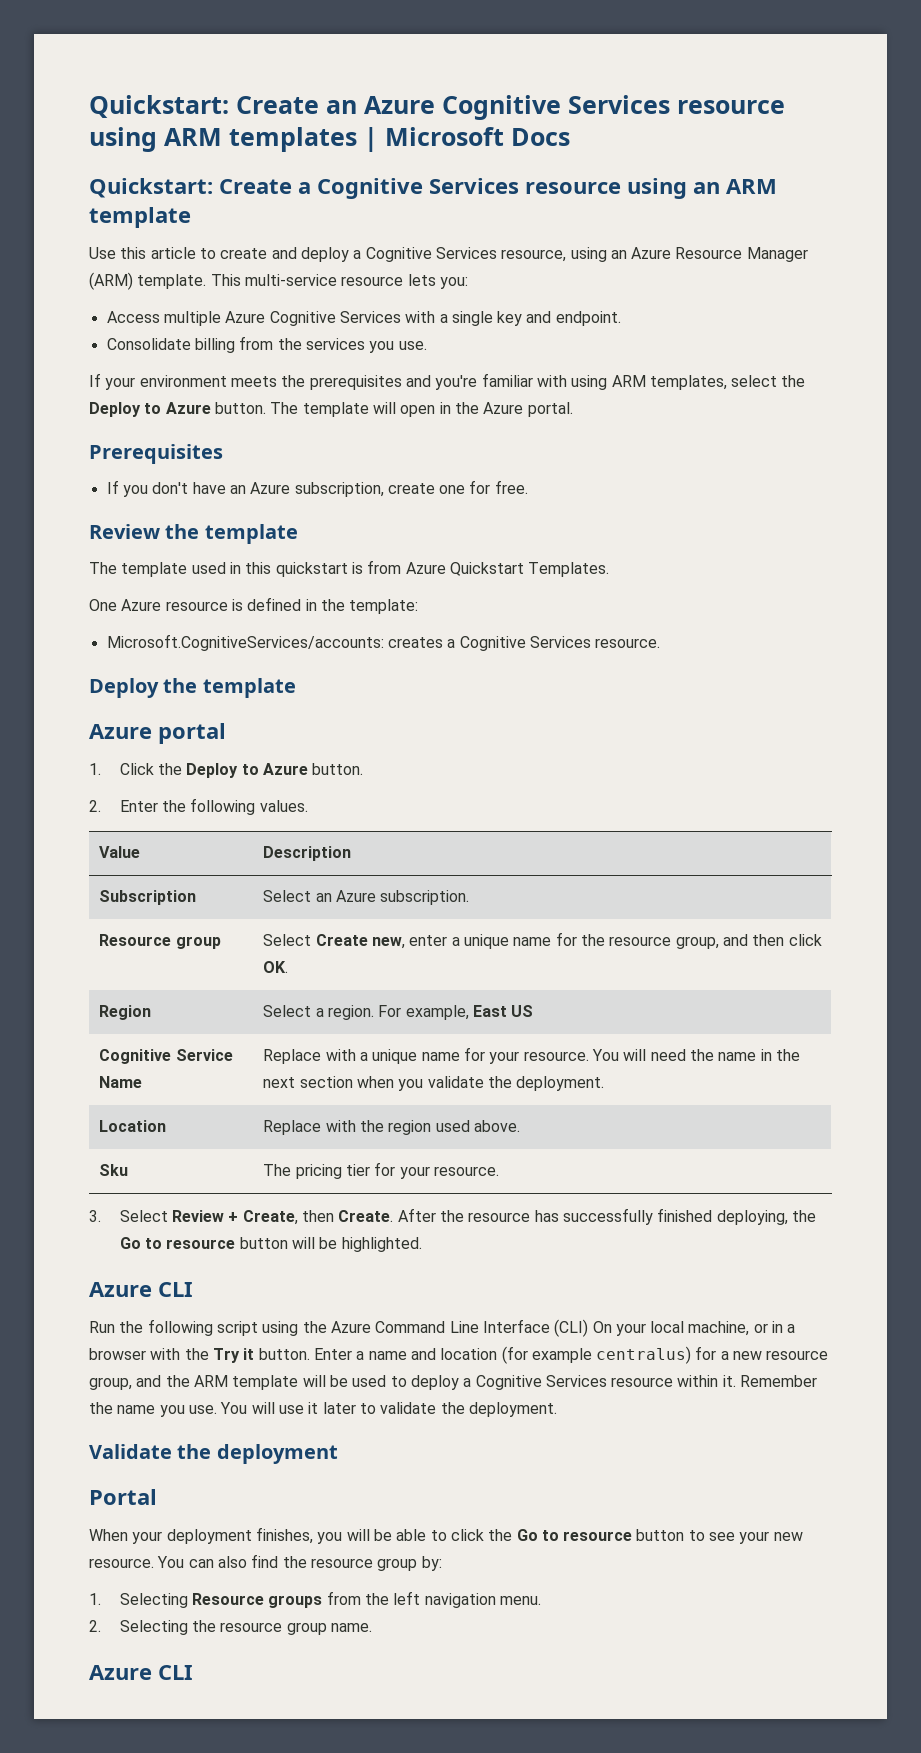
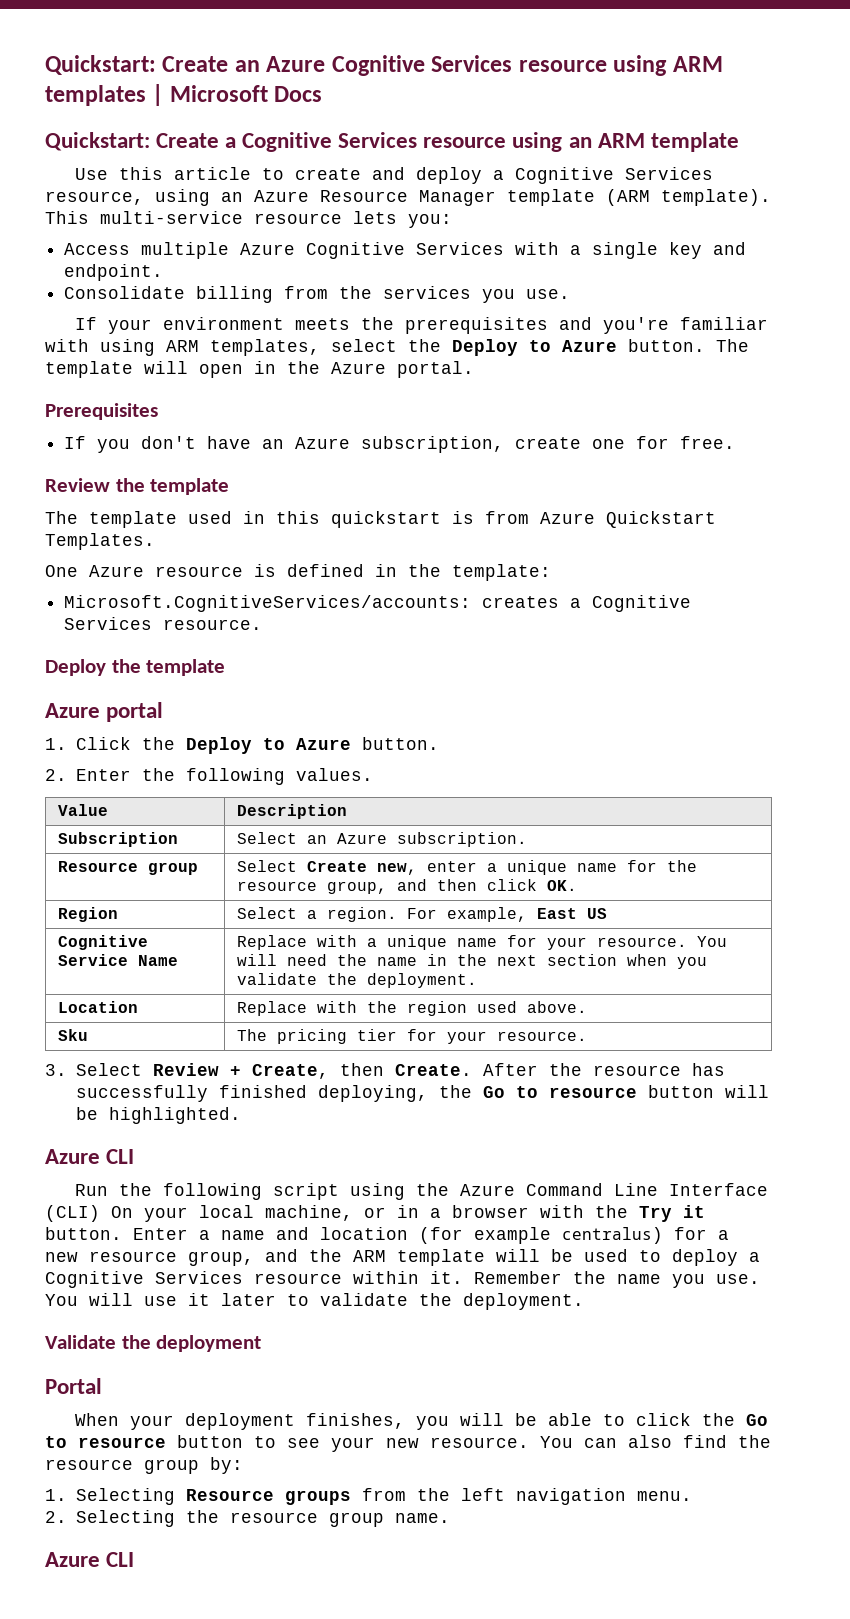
[89,272,207,290] (ARM) template. -> [507,189,771,206] template (ARM template).

